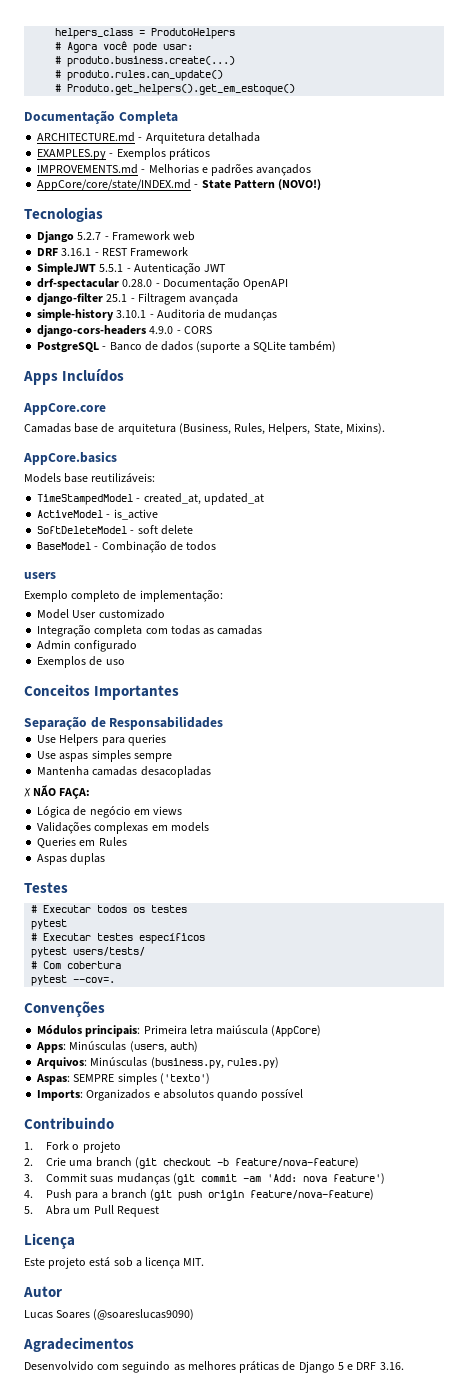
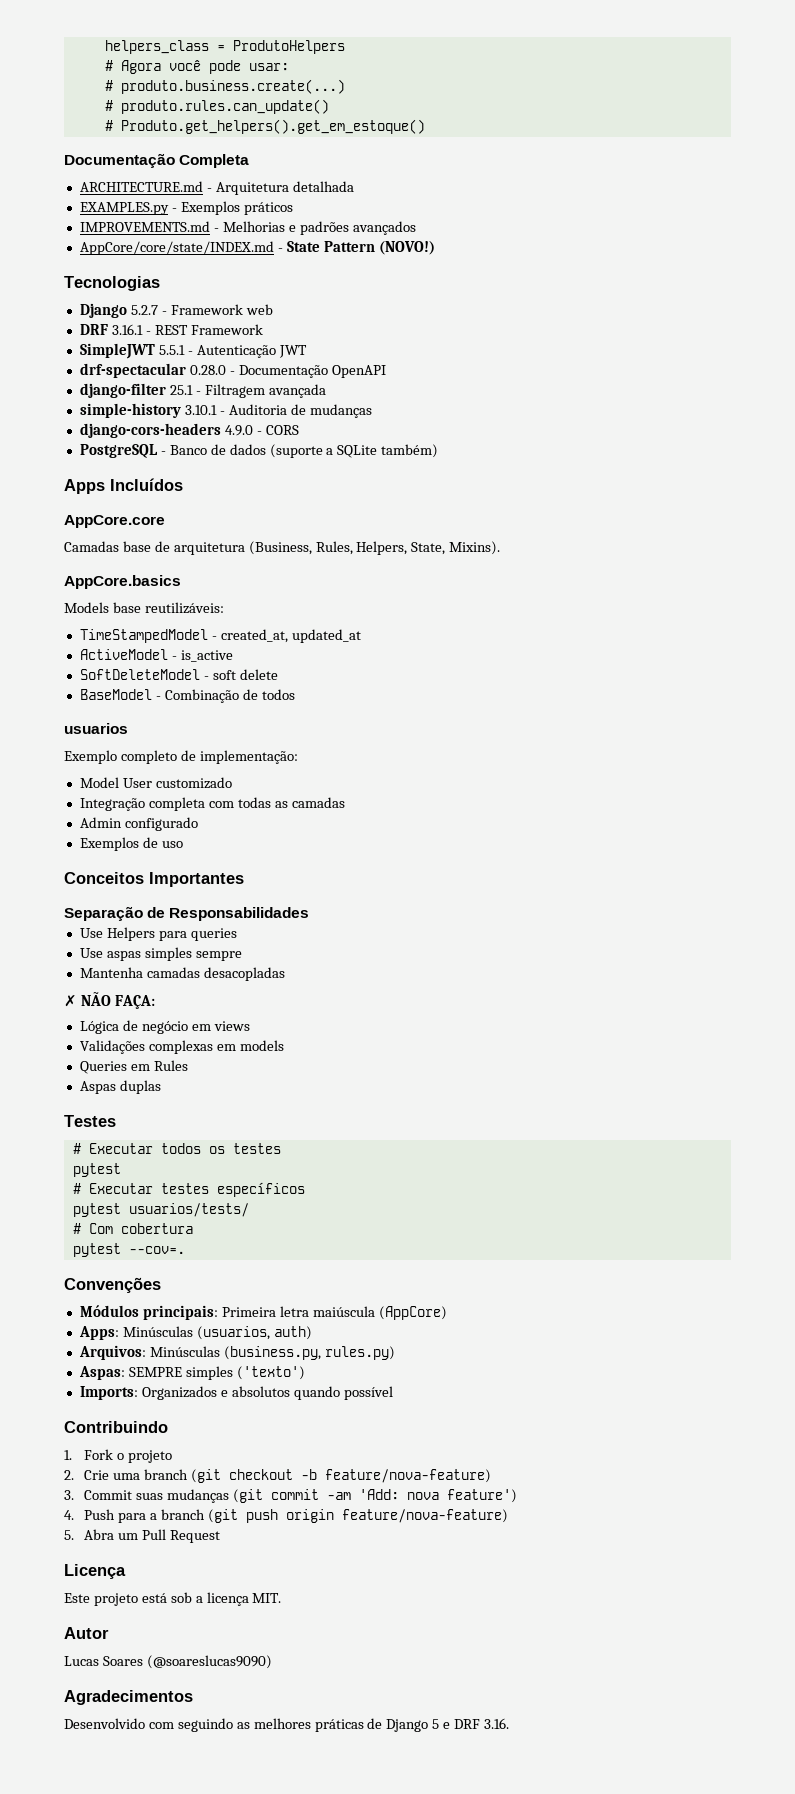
[24,572,56,579] users -> [64,723,128,734] usuarios
[73,947,146,956] users/tests/ -> [128,1203,249,1217] usuarios/tests/
[129,1041,167,1053] (users, -> [196,1326,270,1340] (usuarios,

